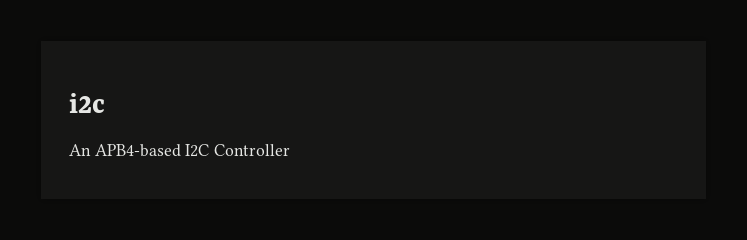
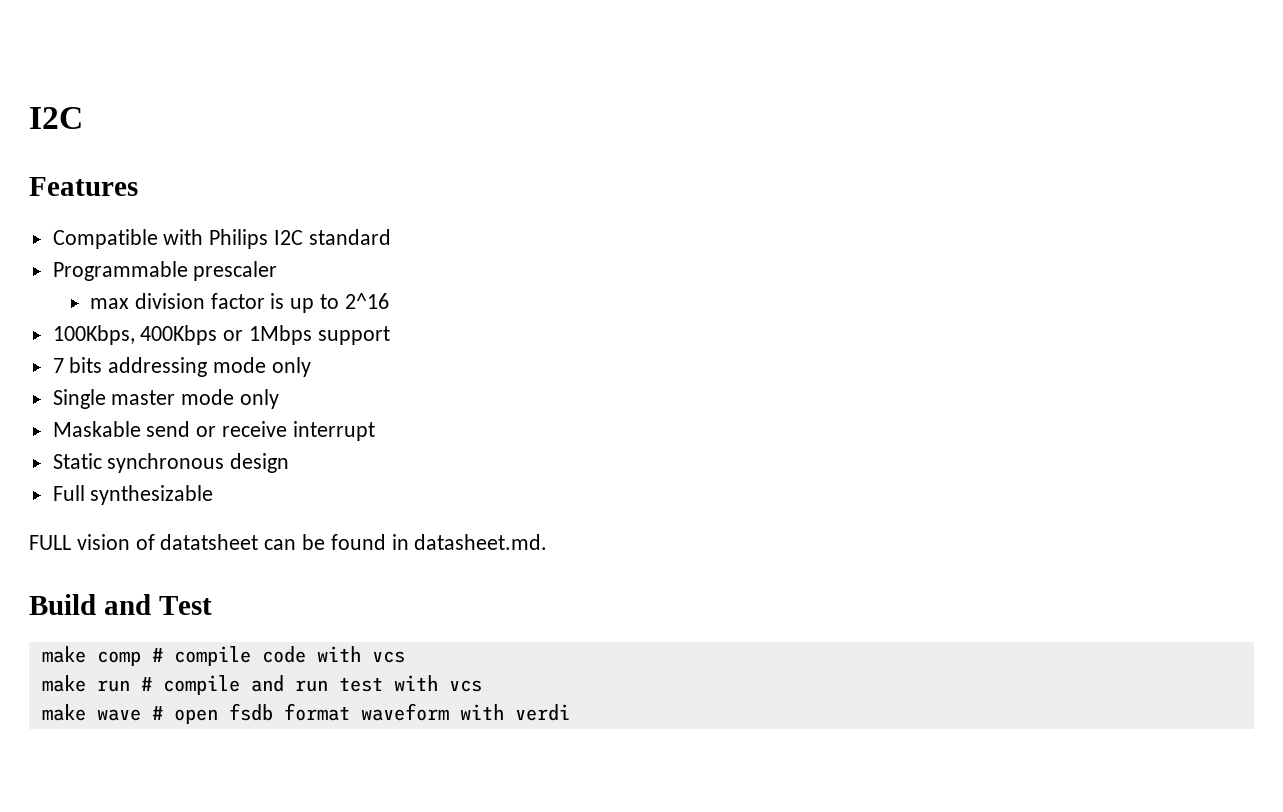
[69,93,105,113] [69,144,291,157] i2c // An APB4-based I2C Controller -> [29,107,83,129] [29,177,138,196] [52,229,391,249] [52,261,278,281] [89,293,389,313] [52,325,390,345] [52,357,311,377] [52,389,280,409] [52,421,375,441] [52,453,290,473] [52,485,214,505] [29,534,548,550] [29,594,212,615] [41,646,405,666] [41,675,482,695] [41,703,570,724] I2C // Features // Compatible with Philips I2C standard // Programmable prescaler // max division factor is up to 2^16 // 100Kbps, 400Kbps or 1Mbps support // 7 bits addressing mode only // Single master mode only // Maskable send or receive interrupt // Static synchronous design // Full synthesizable // FULL vision of datatsheet can be found in datasheet.md. // Build and Test // make comp # compile code with vcs // make run # compile and run test with vcs // make wave # open fsdb format waveform with verdi

